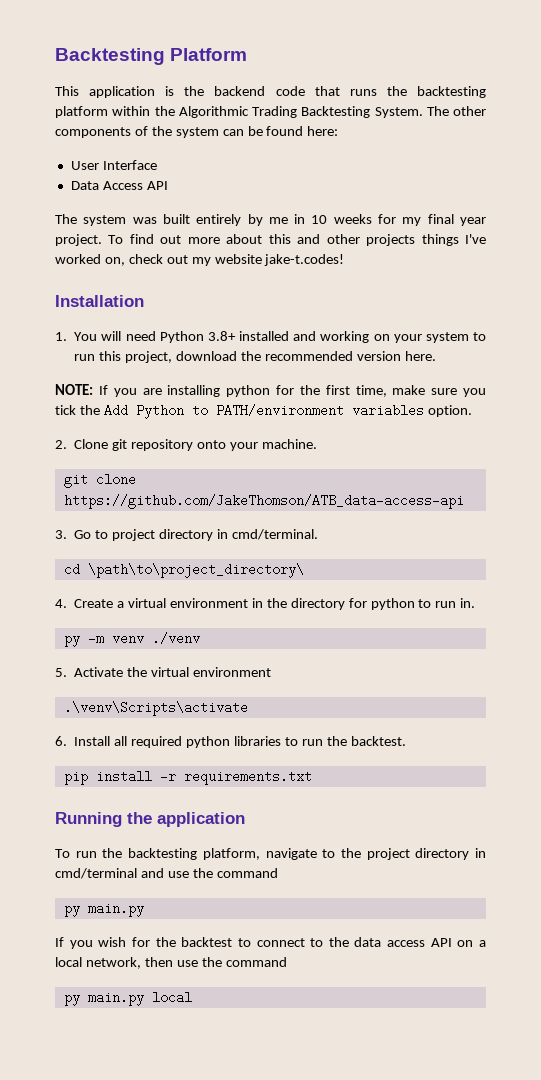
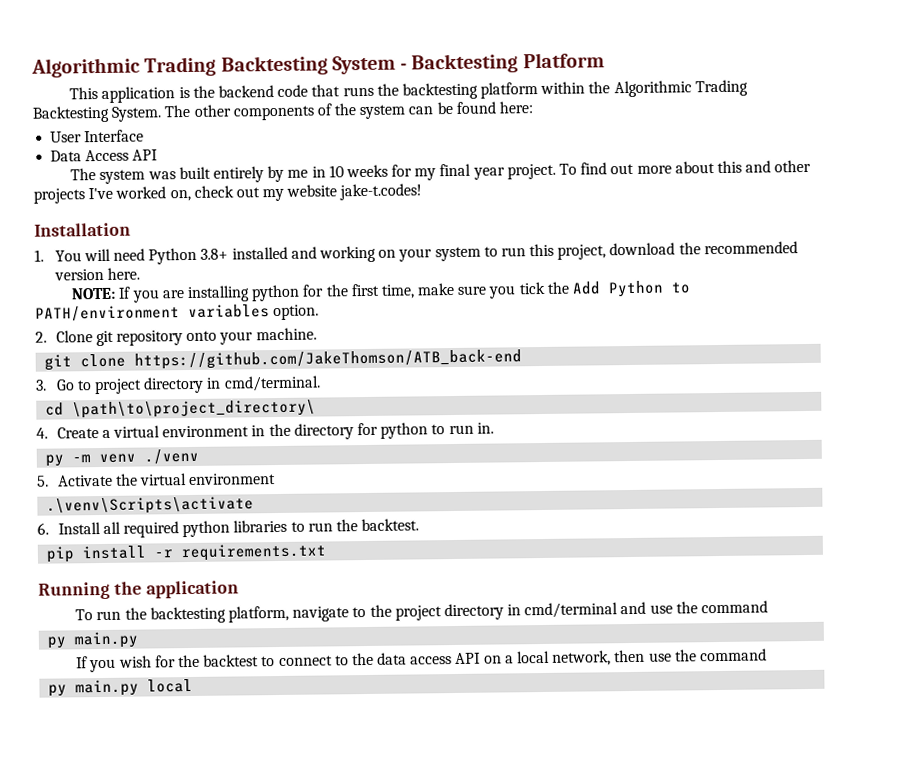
(55, 56) none -> [31,55,408,78] Algorithmic Trading Backtesting System -
[421,234,459,246] things -> (85, 196) none
[63,494,464,509] https://github.com/JakeThomson/ATB_data-access-api -> [134,349,523,370] https://github.com/JakeThomson/ATB_back-end

